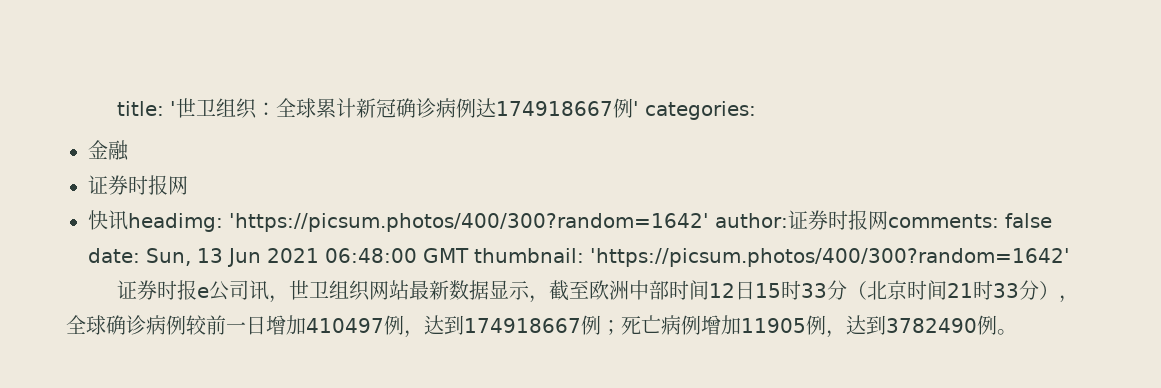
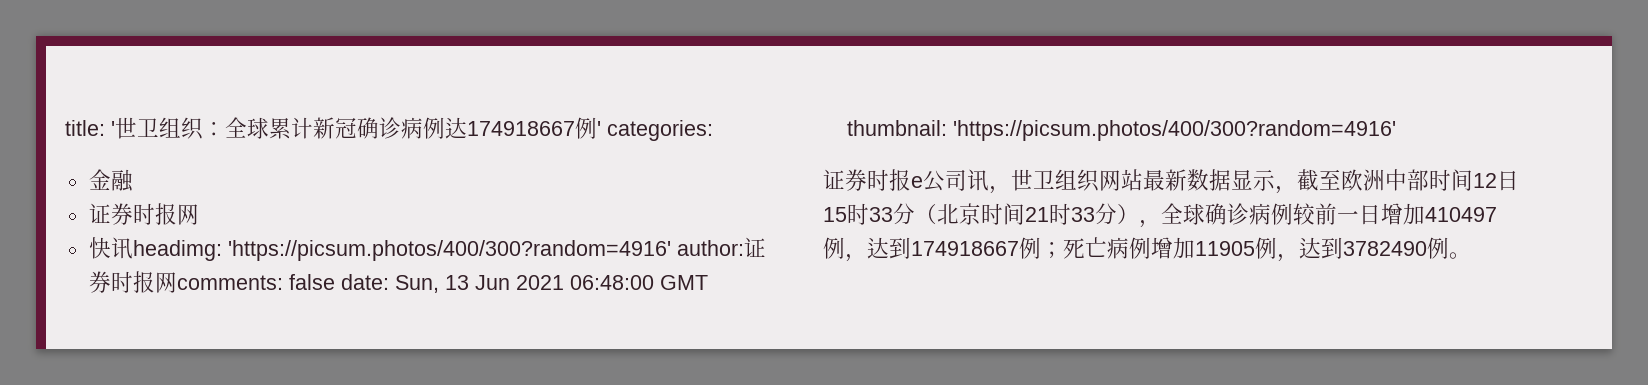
[229,213,709,232] 'https://picsum.photos/400/300?random=1642' -> [227,240,671,261] 'https://picsum.photos/400/300?random=4916'
[590,248,1070,267] 'https://picsum.photos/400/300?random=1642' -> [952,120,1396,141] 'https://picsum.photos/400/300?random=4916'

